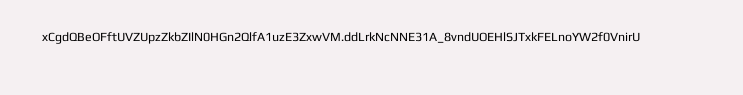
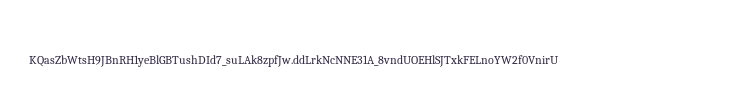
[42,32,640,44] xCgdQBeOFftUVZUpzZkbZIlN0HGn2QlfA1uzE3ZxwVM.ddLrkNcNNE31A_8vndUOEHlSJTxkFELnoYW2f0VnirU -> [29,55,559,67] KQasZbWtsH9JBnRH1yeBlGBTushDId7_suLAk8zpfJw.ddLrkNcNNE31A_8vndUOEHlSJTxkFELnoYW2f0VnirU

